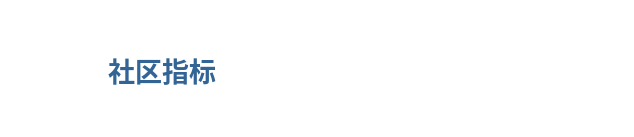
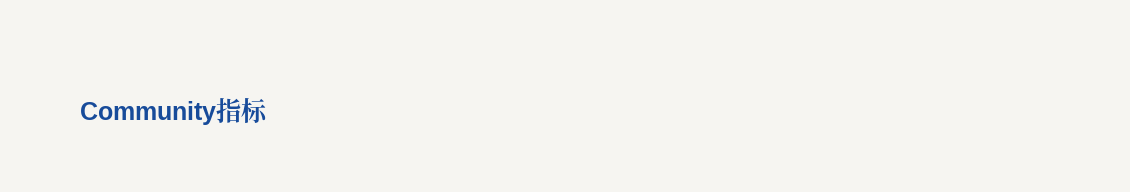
[108,58,162,85] 社区 -> [80,101,216,125] Community

